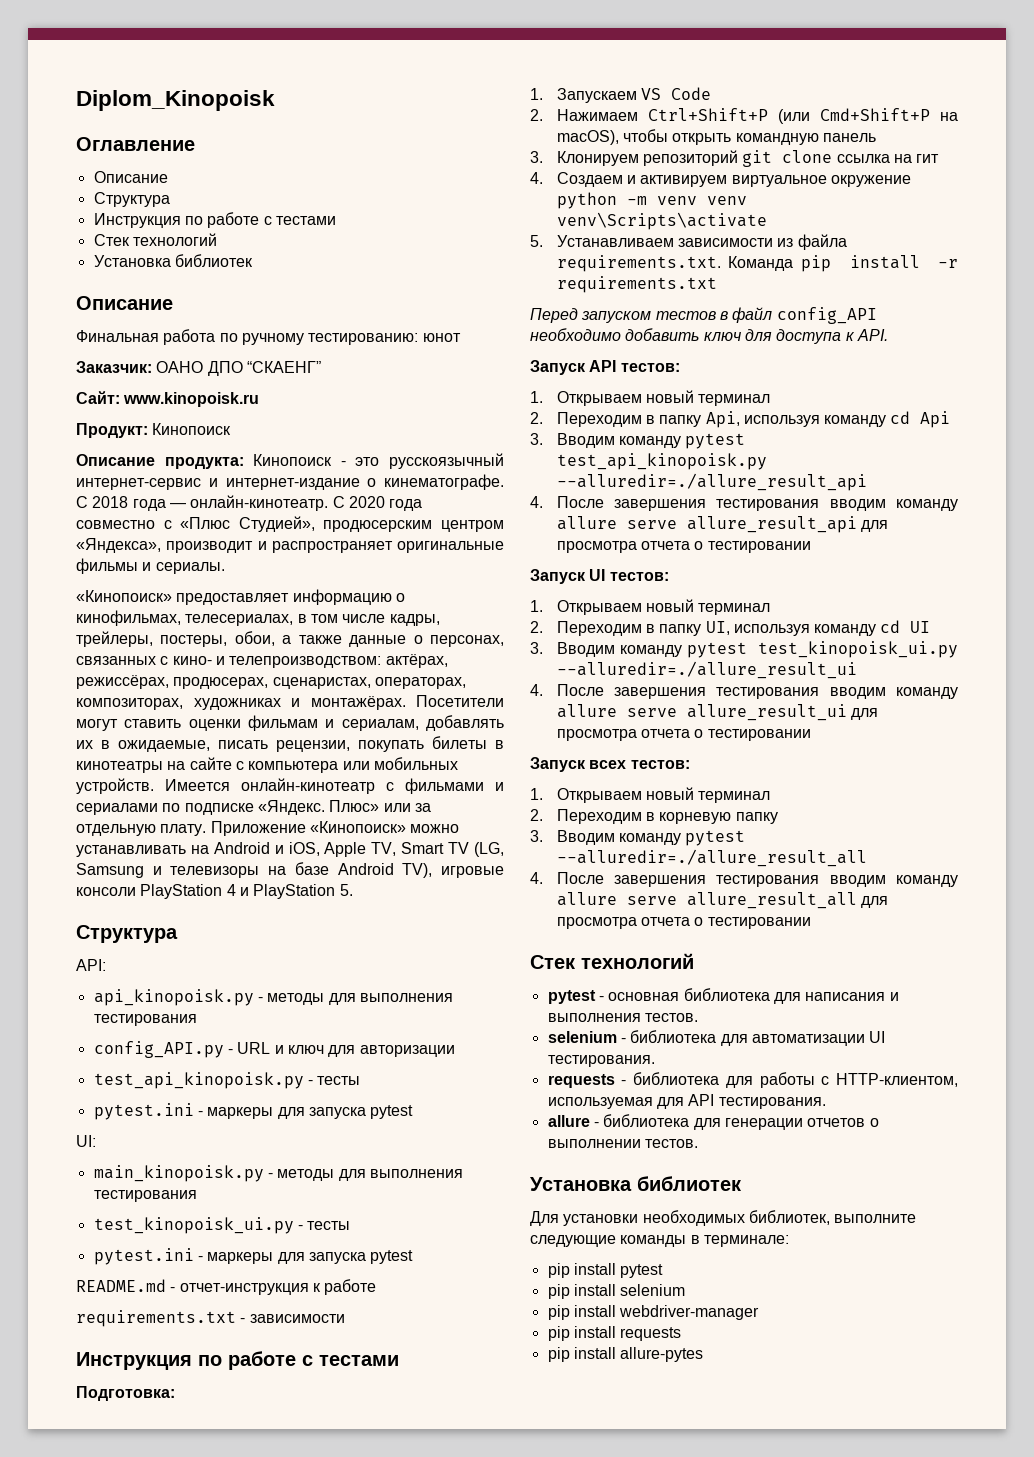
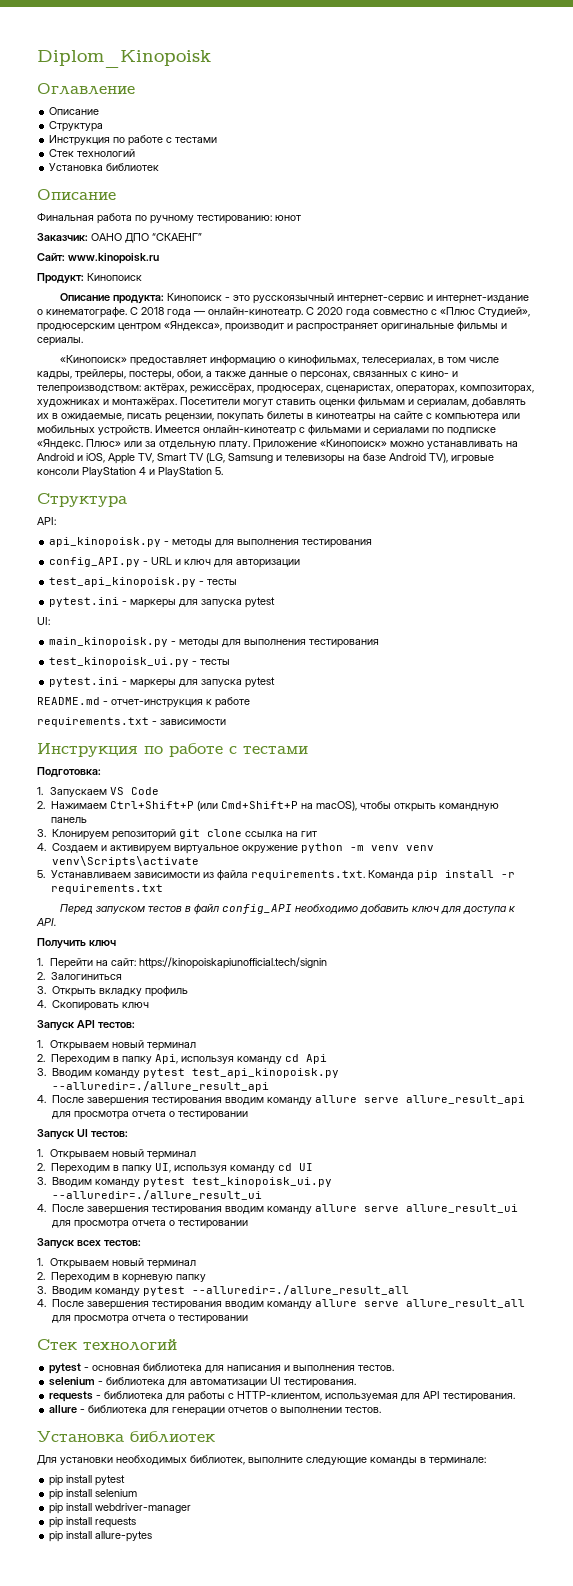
(888, 335) none -> [37,938,116,949] [37,957,328,969] [37,972,122,980] [37,986,188,997] [37,1000,149,1011] // Получить ключ // 1. Перейти на сайт: https://kinopoiskapiunofficial.tech/signin // 2. Залогиниться // 3. Открыть вкладку профиль // 4. Скопировать ключ

